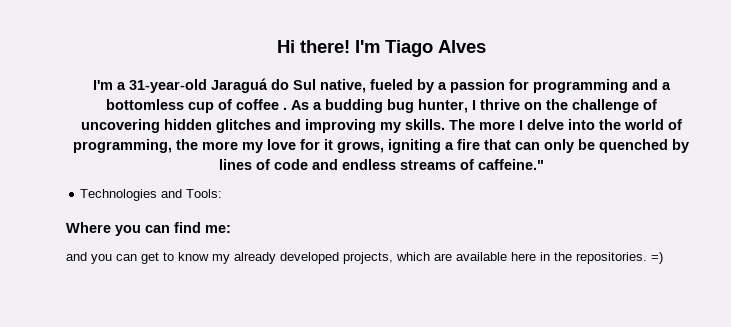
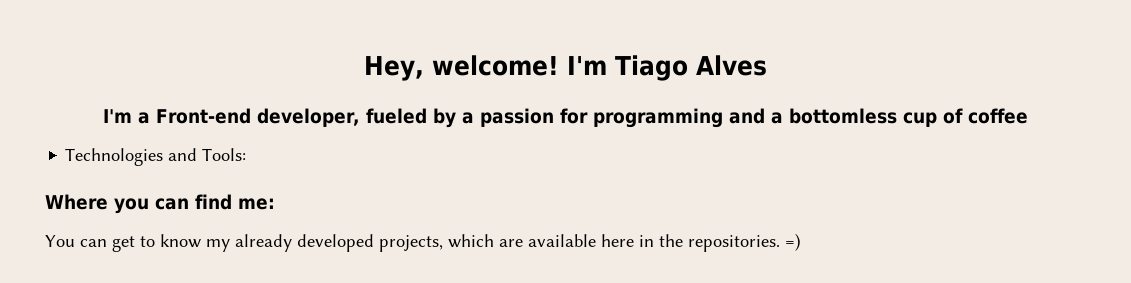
[276,40,350,53] Hi there! -> [364,55,559,81] Hey, welcome!
[128,78,366,93] 31-year-old Jaraguá do Sul native, -> [155,108,361,127] Front-end developer,
[282,99,657,113] [80,119,682,133] [73,139,689,153] [218,159,544,170] . As a budding bug hunter, I thrive on the challenge of uncovering hidden glitches and improving my skills. The more I delve into the world of programming, the more my love for it grows, igniting a fire that can only be quenched by lines of code and endless streams of caffeine." -> (1029, 116) none
[66,252,112,264] and you -> [45,235,75,247] You

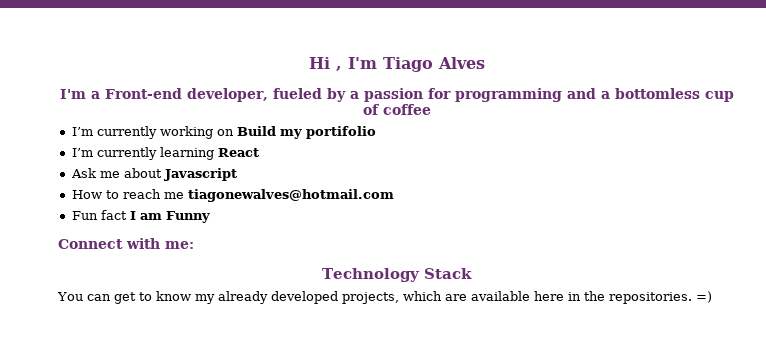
[364,55,559,81] Hey, welcome! -> [308,57,342,71] Hi ,
[65,148,247,166] [45,194,232,214] Technologies and Tools: // Where you can find -> [71,126,376,139] [71,147,259,160] [70,168,237,181] [71,189,394,202] [71,210,210,223] [58,238,160,249] I’m currently working on Build my portifolio // I’m currently learning React // Ask me about Javascript // How to reach me tiagonewalves@hotmail.com // Fun fact I am Funny // Connect with
(275, 204) none -> [322,268,472,282] // Technology Stack

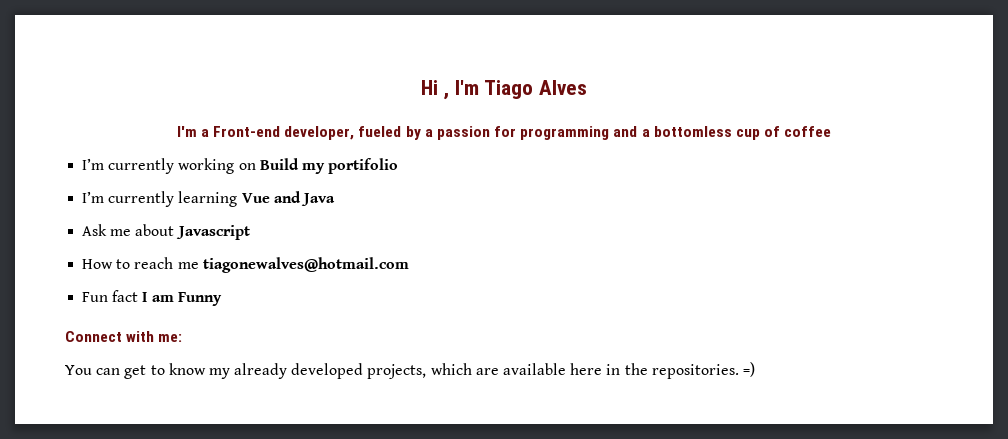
[217,148,259,157] React -> [241,191,335,206] Vue and Java
[322,268,472,282] // Technology Stack -> (183, 338) none

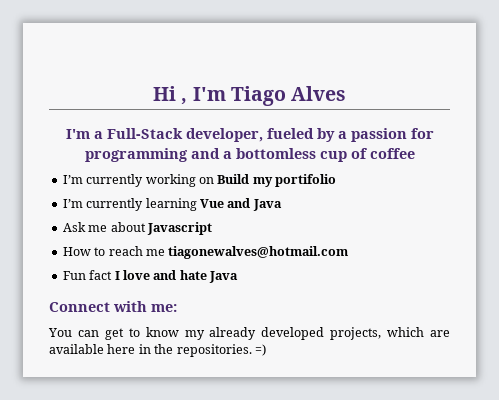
[212,126,280,137] Front-end -> [106,128,183,139] Full-Stack
[151,292,222,306] am Funny -> [122,270,238,283] love and hate Java

